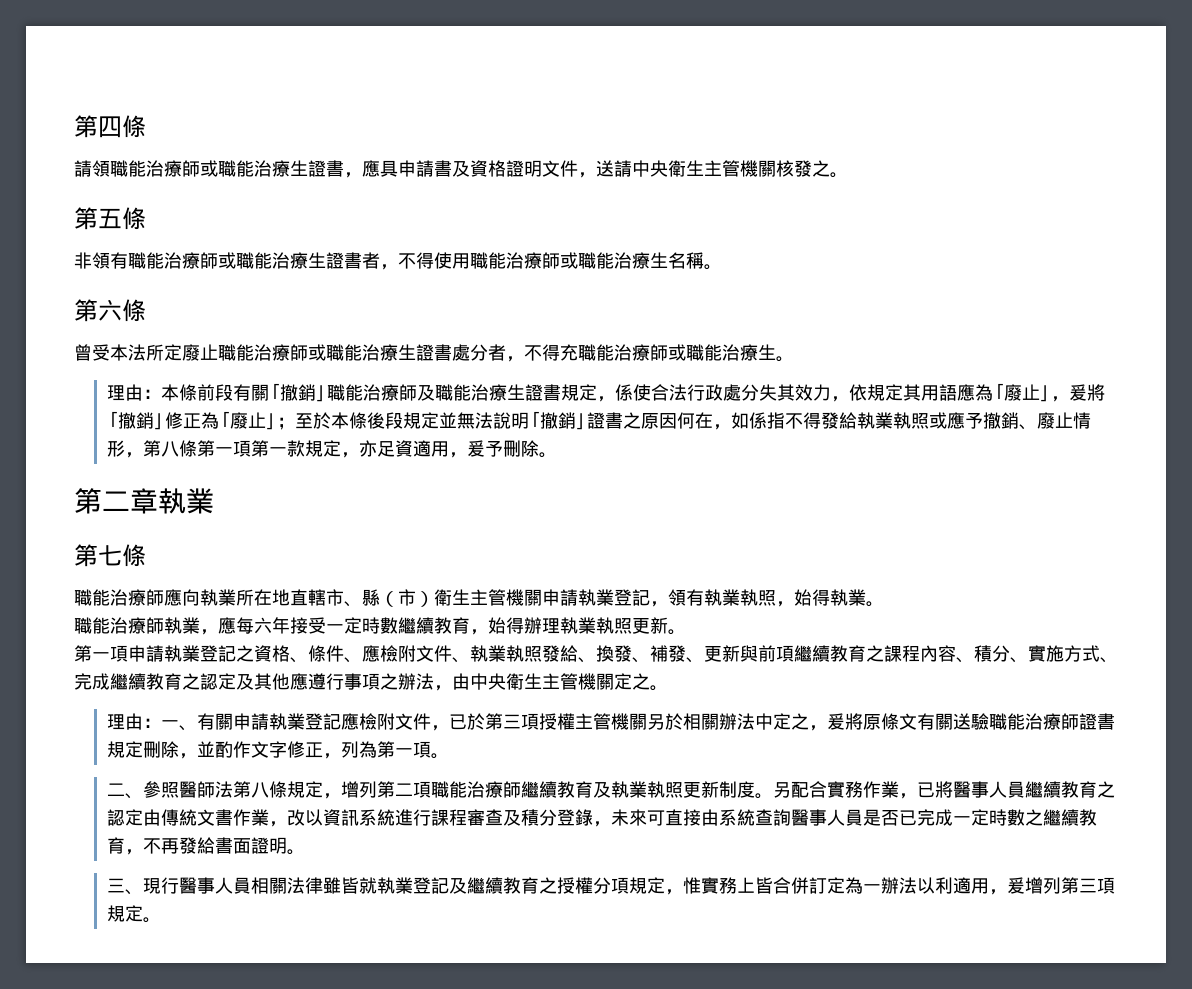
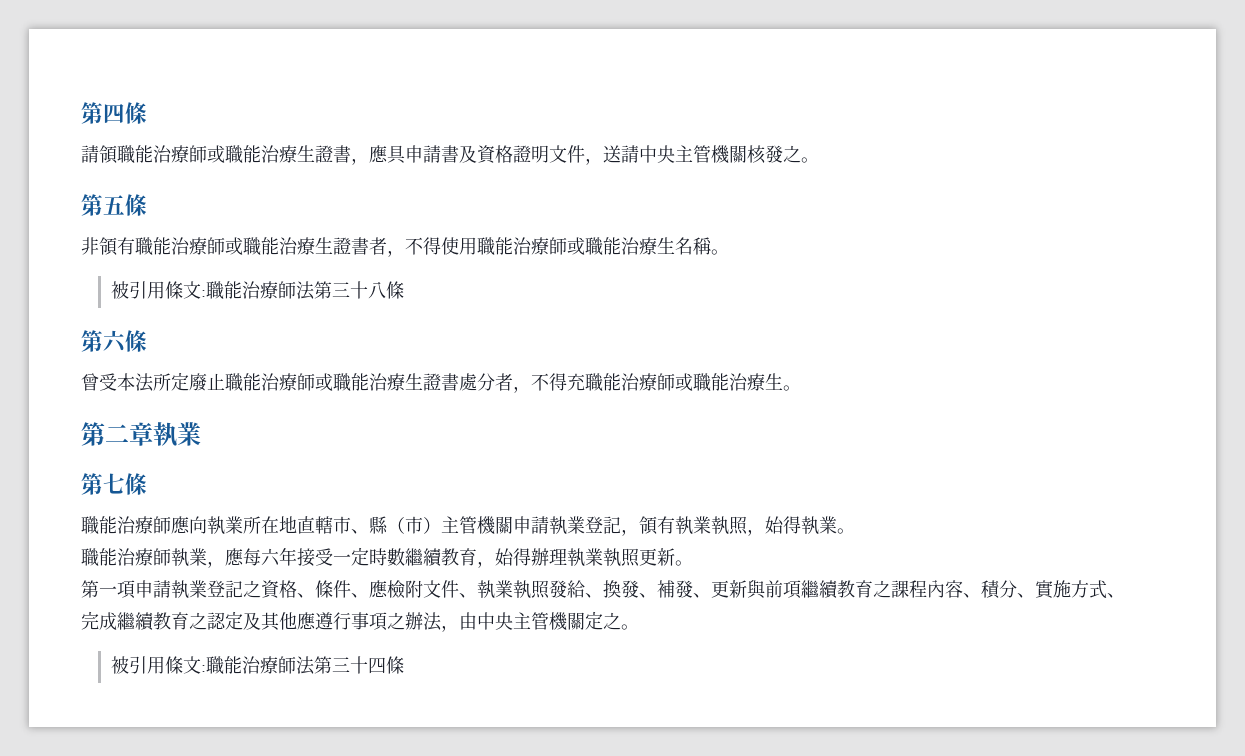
[668,160,704,177] 衛生 -> (675, 154) none
(722, 267) none -> [110,281,404,300] // 被引用條文:職能治療師法第三十八條
[106,383,1105,402] [106,411,1091,430] [106,440,557,458] // 理由：本條前段有關「撤銷」職能治療師及職能治療生證書規定，係使合法行政處分失其效力，依規定其用語應為「廢止」，爰將「撤銷」修正為「廢止」；至於本條後段規定並無法說明「撤銷」證書之原因何在，如係指不得發給執業執照或應予撤銷、廢止情形，第八條第一項第一款規定，亦足資適用，爰予刪除。 -> (801, 388) none
[434,589,470,606] 衛生 -> (441, 525) none
[506,673,542,690] 衛生 -> (513, 621) none
[106,713,1115,731] [106,741,449,759] [106,781,1115,799] [106,809,1097,827] [106,837,305,855] [106,877,1115,895] [106,905,161,923] 理由：一、有關申請執業登記應檢附文件，已於第三項授權主管機關另於相關辦法中定之，爰將原條文有關送驗職能治療師證書規定刪除，並酌作文字修正，列為第一項。 // 二、參照醫師法第八條規定，增列第二項職能治療師繼續教育及執業執照更新制度。另配合實務作業，已將醫事人員繼續教育之認定由傳統文書作業，改以資訊系統進行課程審查及積分登錄，未來可直接由系統查詢醫事人員是否已完成一定時數之繼續教育，不再發給書面證明。 // 三、現行醫事人員相關法律雖皆就執業登記及繼續教育之授權分項規定，惟實務上皆合併訂定為一辦法以利適用，爰增列第三項規定。 -> [110,656,404,675] 被引用條文:職能治療師法第三十四條

